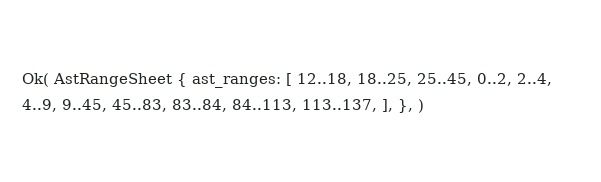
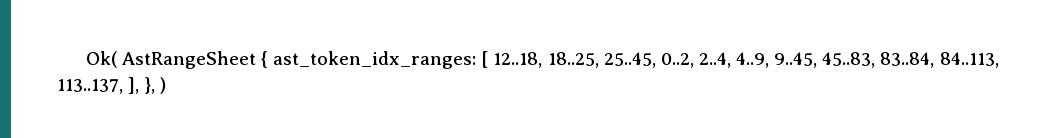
[192,74,281,88] ast_ranges: -> [273,51,477,69] ast_token_idx_ranges:

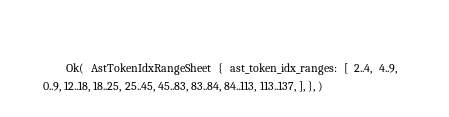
[121,51,256,69] AstRangeSheet -> [91,63,212,75] AstTokenIdxRangeSheet
[493,52,818,68] 12..18, 18..25, 25..45, 0..2, 2..4, 4..9, 9..45, -> [354,64,397,74] [43,81,155,92] 2..4, 4..9, 0..9, 12..18, 18..25, 25..45,

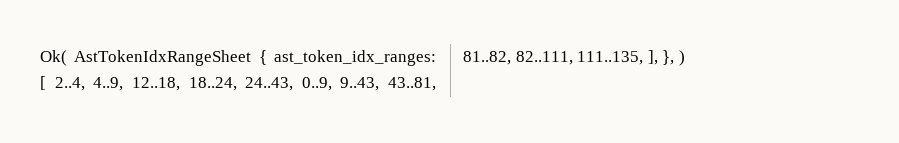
[43,81,296,92] 0..9, 12..18, 18..25, 25..45, 45..83, 83..84, 84..113, 113..137, -> [131,77,436,91] [463,51,644,65] 12..18, 18..24, 24..43, 0..9, 9..43, 43..81, 81..82, 82..111, 111..135,

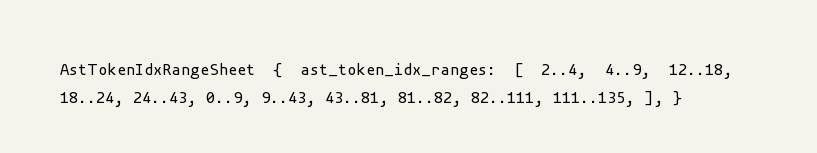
[40,50,67,66] Ok( -> (60, 71) none
[662,50,685,66] }, ) -> [673,91,682,106] }

